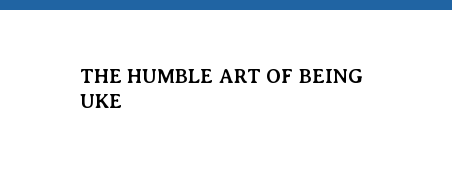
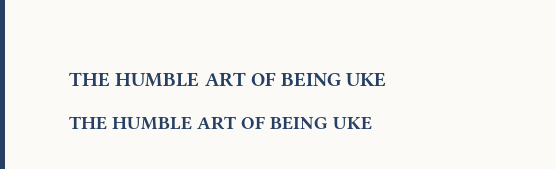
[80,69,363,83] [80,94,122,108] THE HUMBLE ART OF BEING UKE -> [69,72,387,87] [69,116,372,130] THE HUMBLE ART OF BEING UKE // THE HUMBLE ART OF BEING UKE

